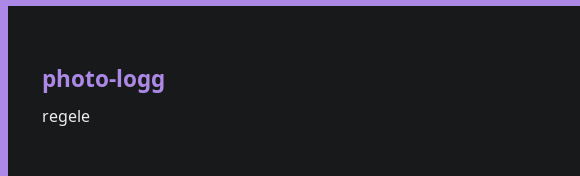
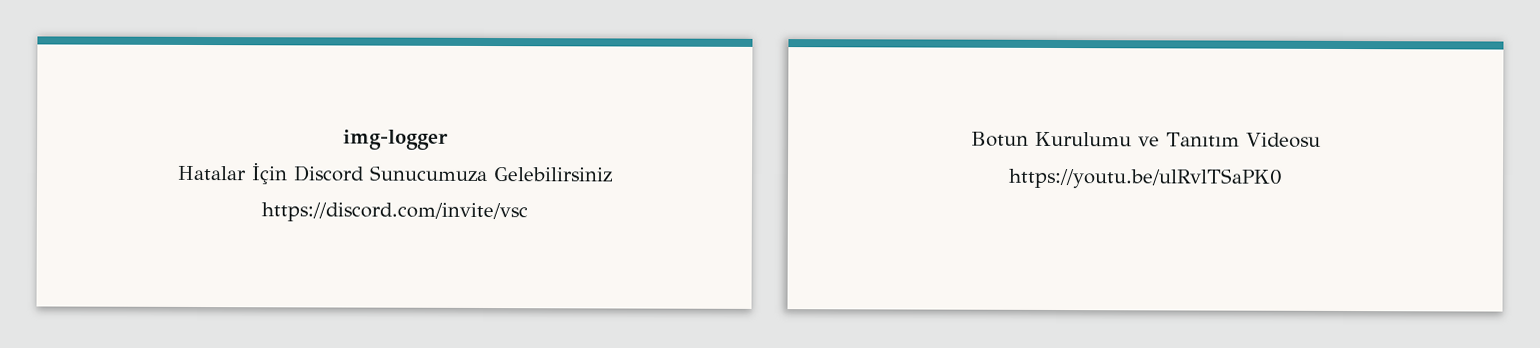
[42,69,165,93] [42,110,90,126] photo-logg // regele -> [342,129,449,150] [176,162,613,185] [260,202,528,223] [971,131,1321,148] [1008,167,1283,189] img-logger // Hatalar İçin Discord Sunucumuza Gelebilirsiniz // https://discord.com/invite/vsc // Botun Kurulumu ve Tanıtım Videosu // https://youtu.be/ulRvlTSaPK0

